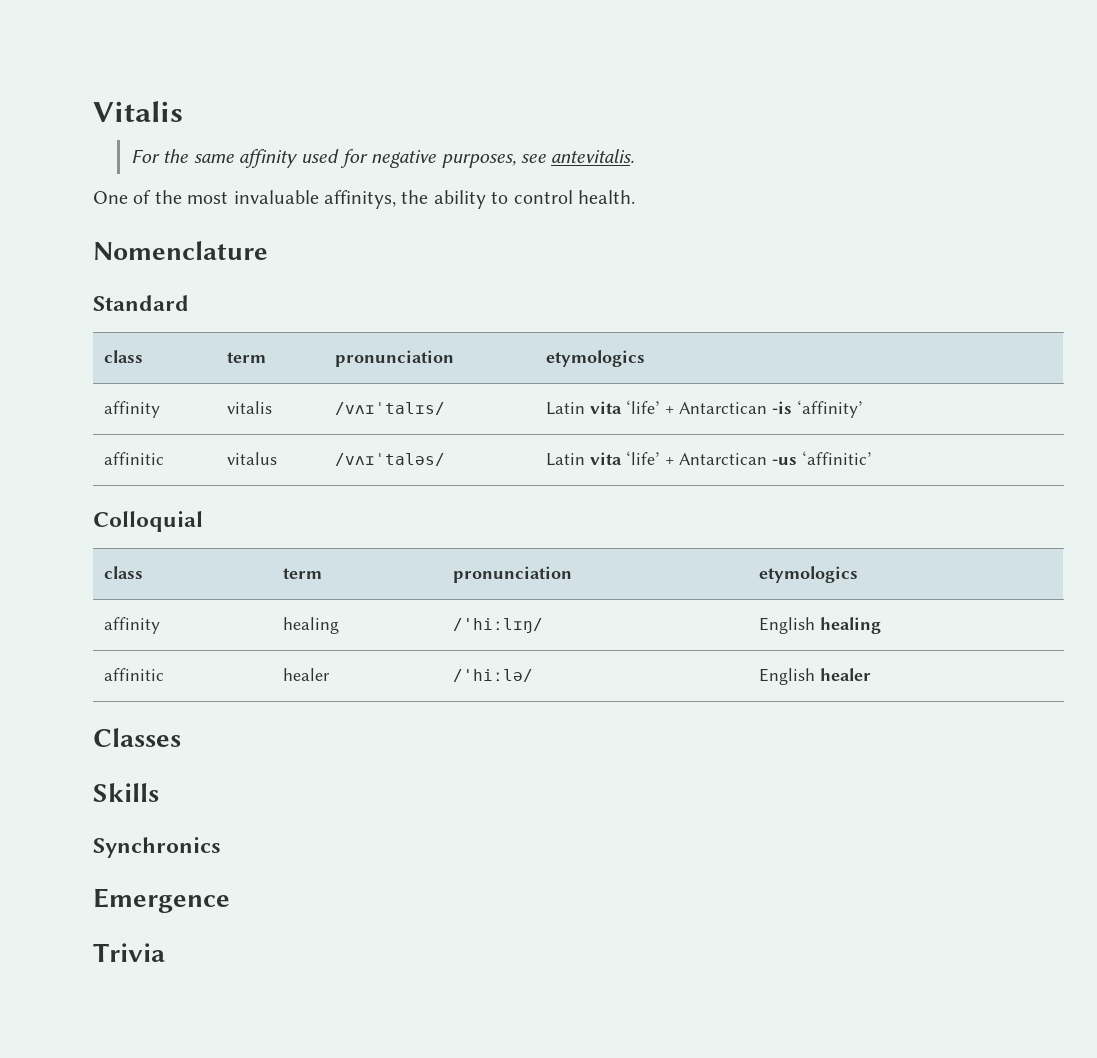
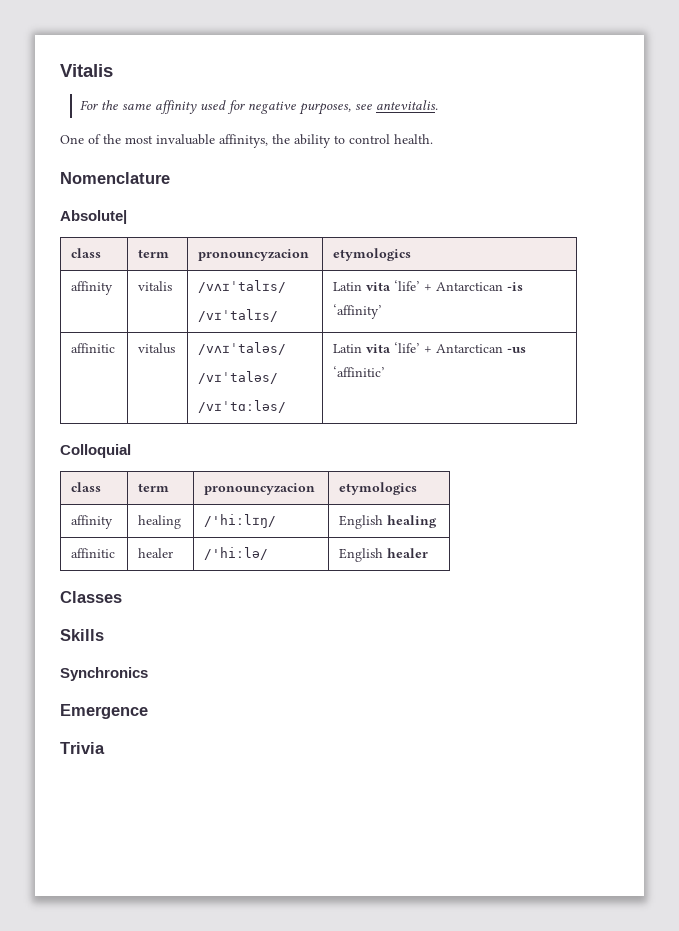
[93,295,189,311] [104,350,144,363] [227,352,267,363] [335,350,455,367] Standard // class | term | pronunciation -> [60,210,127,224] [71,248,102,258] [138,249,170,258] [198,249,310,261] Absolute| // class | term | pronouncyzacion
(446, 408) none -> [198,309,279,322] // /vɪˈtalɪs/
(446, 459) none -> [198,371,279,384] [198,400,287,413] // /vɪˈtaləs/ // /vɪˈtɑːləs/
[453,566,573,583] pronunciation -> [204,483,316,495] pronouncyzacion

